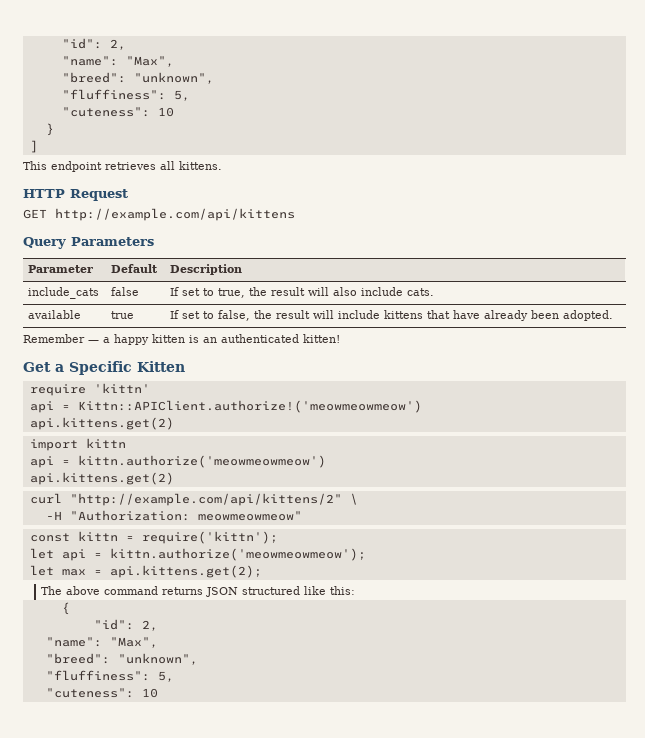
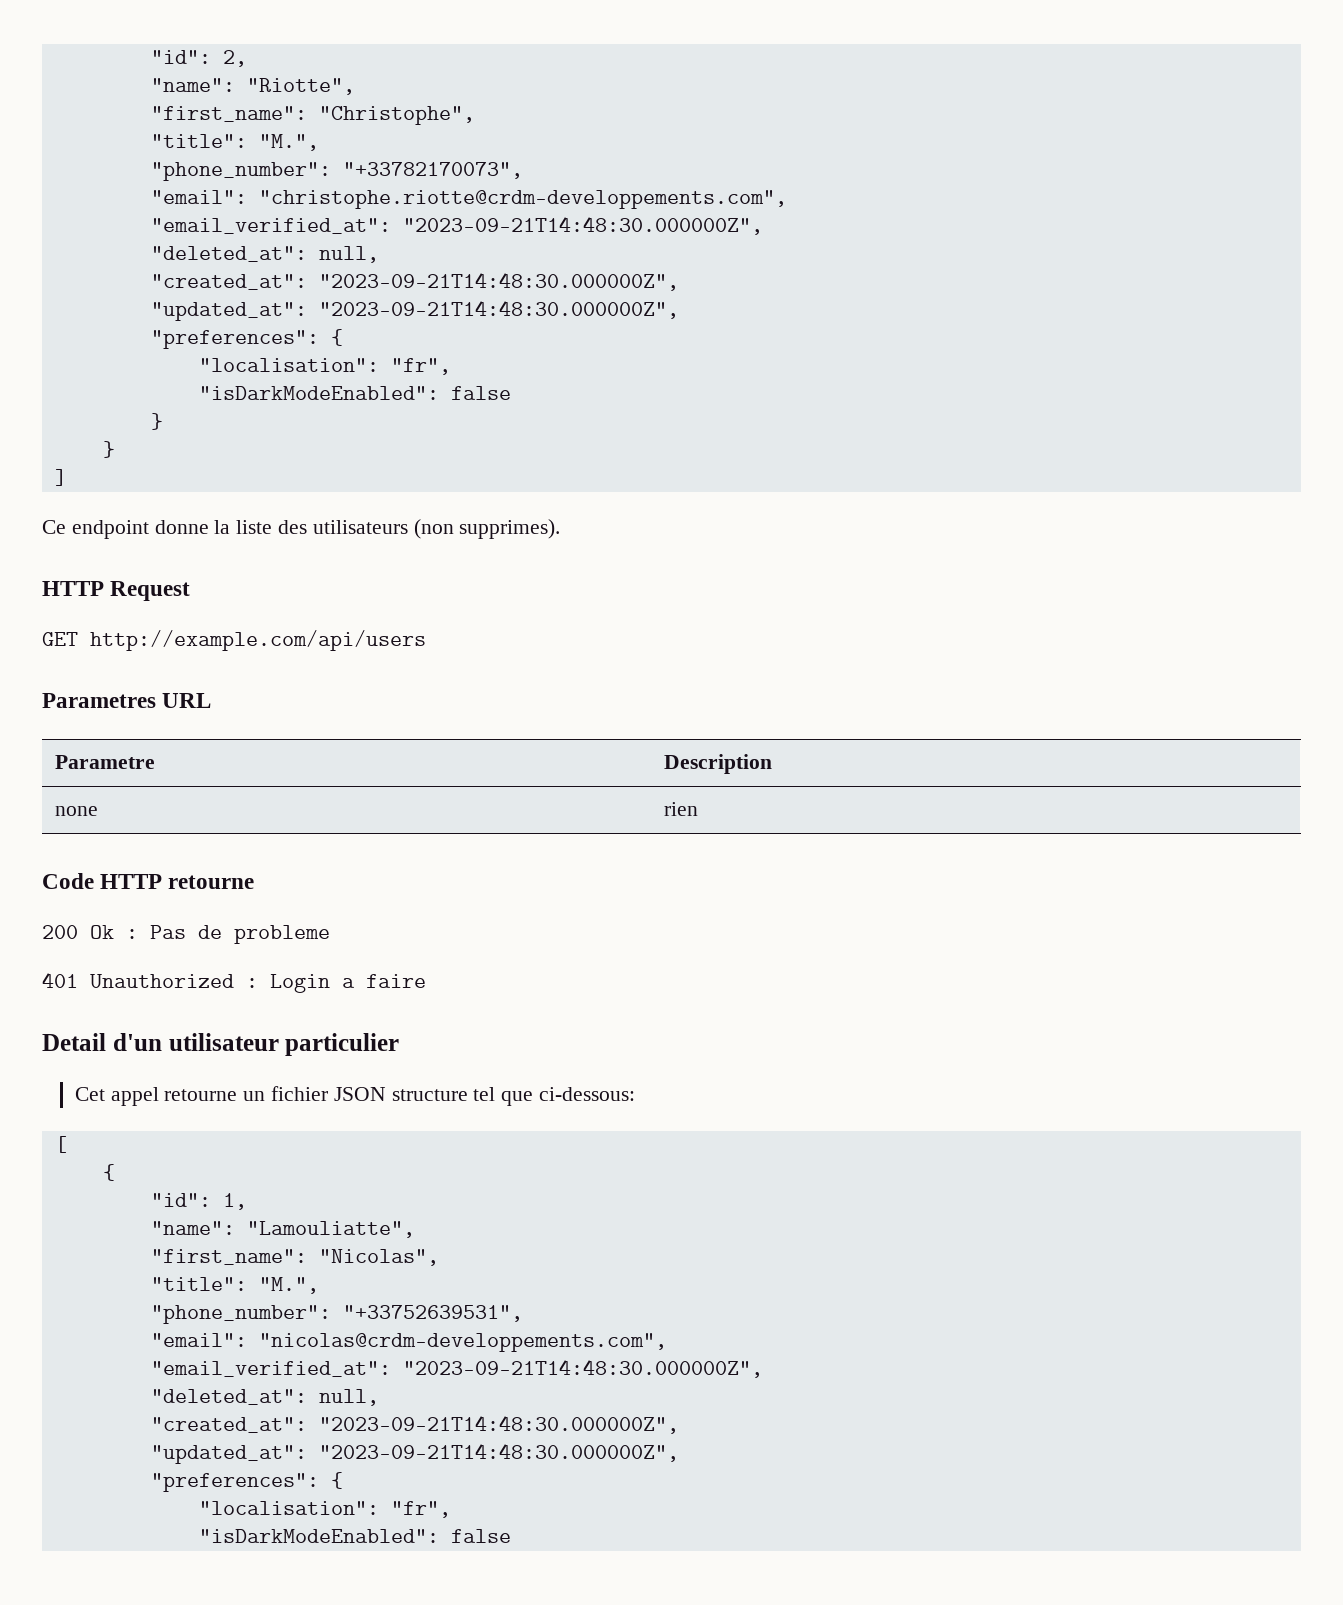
[61,38,126,50] [61,56,174,67] [61,72,214,84] [61,89,190,101] [61,107,174,117] [45,123,54,136] [29,140,38,153] [23,161,222,172] [23,189,128,201] [23,208,295,221] [23,237,154,249] [28,265,94,273] [111,264,159,273] [170,264,243,275] [28,287,100,299] [111,287,140,296] [170,287,435,298] [28,310,82,319] [111,311,135,319] [170,310,614,321] [23,334,340,345] [23,361,185,375] [29,383,150,396] [29,400,422,413] [29,417,174,430] [29,438,126,451] [29,455,326,468] [29,472,174,485] [29,493,358,506] [45,510,302,521] [29,531,278,544] [29,548,366,561] [29,565,262,578] [41,586,356,597] "id": 2, // "name": "Max", // "breed": "unknown", // "fluffiness": 5, // "cuteness": 10 // } // ] // This endpoint retrieves all kittens. // HTTP Request // GET http://example.com/api/kittens // Query Parameters // Parameter | Default | Description // include_cats | false | If set to true, the result will also include cats. // available | true | If set to false, the result will include kittens that have already been adopted. // Remember — a happy kitten is an authenticated kitten! // Get a Specific Kitten // require 'kittn' // api = Kittn::APIClient.authorize!('meowmeowmeow') // api.kittens.get(2) // import kittn // api = kittn.authorize('meowmeowmeow') // api.kittens.get(2) // curl "http://example.com/api/kittens/2" \ // -H "Authorization: meowmeowmeow" // const kittn = require('kittn'); // let api = kittn.authorize('meowmeowmeow'); // let max = api.kittens.get(2); // The above command returns JSON structured like this: -> [150,50,247,67] [150,78,355,95] [150,106,475,125] [150,134,319,151] [150,162,523,181] [150,190,787,209] [150,216,763,235] [150,246,379,263] [150,272,679,291] [150,300,679,321] [150,329,343,349] [198,358,451,375] [198,386,511,400] [150,413,163,430] [102,441,115,458] [54,469,67,486] [42,519,561,539] [42,581,191,601] [42,630,426,651] [42,693,212,708] [54,755,155,769] [663,754,772,774] [54,806,98,816] [663,802,698,816] [42,873,255,889] [42,925,330,944] [42,972,426,993] [42,1033,400,1056] [74,1086,635,1106] [54,1136,67,1153] "id": 2, // "name": "Riotte", // "first_name": "Christophe", // "title": "M.", // "phone_number": "+33782170073", // "email": "christophe.riotte@crdm-developpements.com", // "email_verified_at": "2023-09-21T14:48:30.000000Z", // "deleted_at": null, // "created_at": "2023-09-21T14:48:30.000000Z", // "updated_at": "2023-09-21T14:48:30.000000Z", // "preferences": { // "localisation": "fr", // "isDarkModeEnabled": false // } // } // ] // Ce endpoint donne la liste des utilisateurs (non supprimes). // HTTP Request // GET http://example.com/api/users // Parametres URL // Parametre | Description // none | rien // Code HTTP retourne // 200 Ok : Pas de probleme // 401 Unauthorized : Login a faire // Detail d'un utilisateur particulier // Cet appel retourne un fichier JSON structure tel que ci-dessous: // [
[141,620,158,631] [45,637,158,648] [45,653,198,665] [45,670,174,682] [45,688,158,698] 2, // "name": "Max", // "breed": "unknown", // "fluffiness": 5, // "cuteness": 10 -> [222,1193,247,1210] [150,1221,415,1238] [150,1249,439,1266] [150,1277,319,1294] [150,1305,523,1324] [150,1333,667,1352] [150,1359,763,1378] [150,1389,379,1406] [150,1415,679,1434] [150,1443,679,1464] [150,1472,343,1492] [198,1501,451,1518] [198,1529,511,1543] 1, // "name": "Lamouliatte", // "first_name": "Nicolas", // "title": "M.", // "phone_number": "+33752639531", // "email": "nicolas@crdm-developpements.com", // "email_verified_at": "2023-09-21T14:48:30.000000Z", // "deleted_at": null, // "created_at": "2023-09-21T14:48:30.000000Z", // "updated_at": "2023-09-21T14:48:30.000000Z", // "preferences": { // "localisation": "fr", // "isDarkModeEnabled": false

